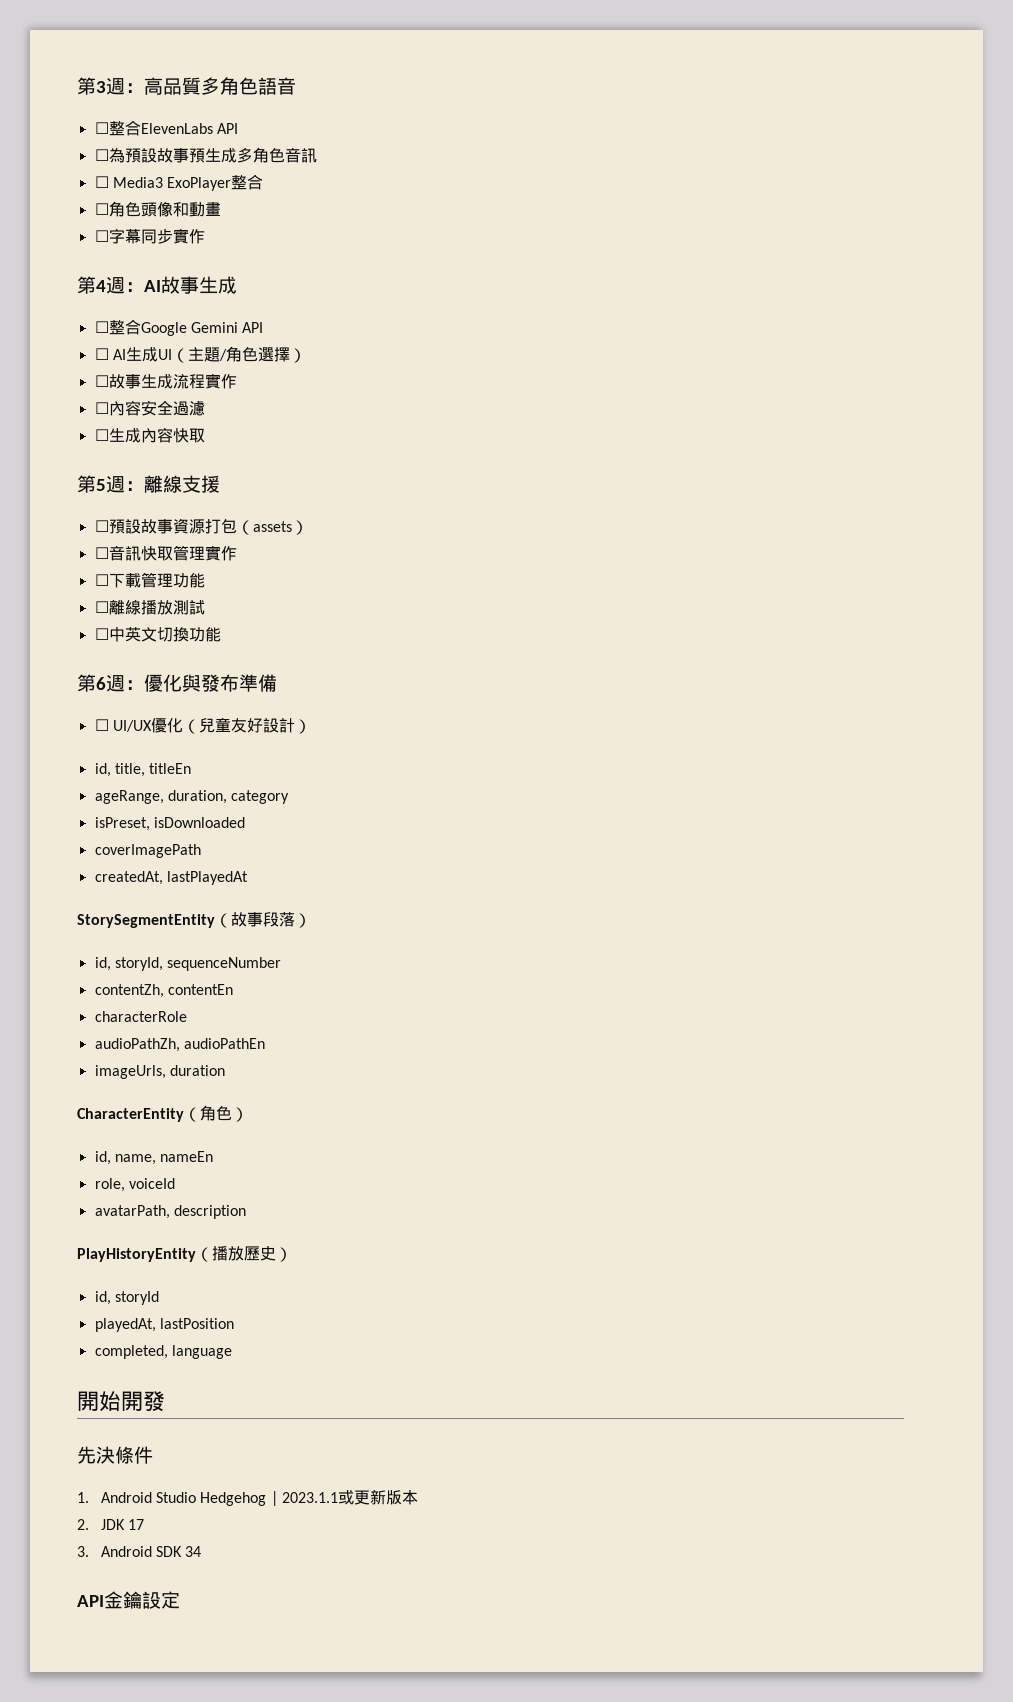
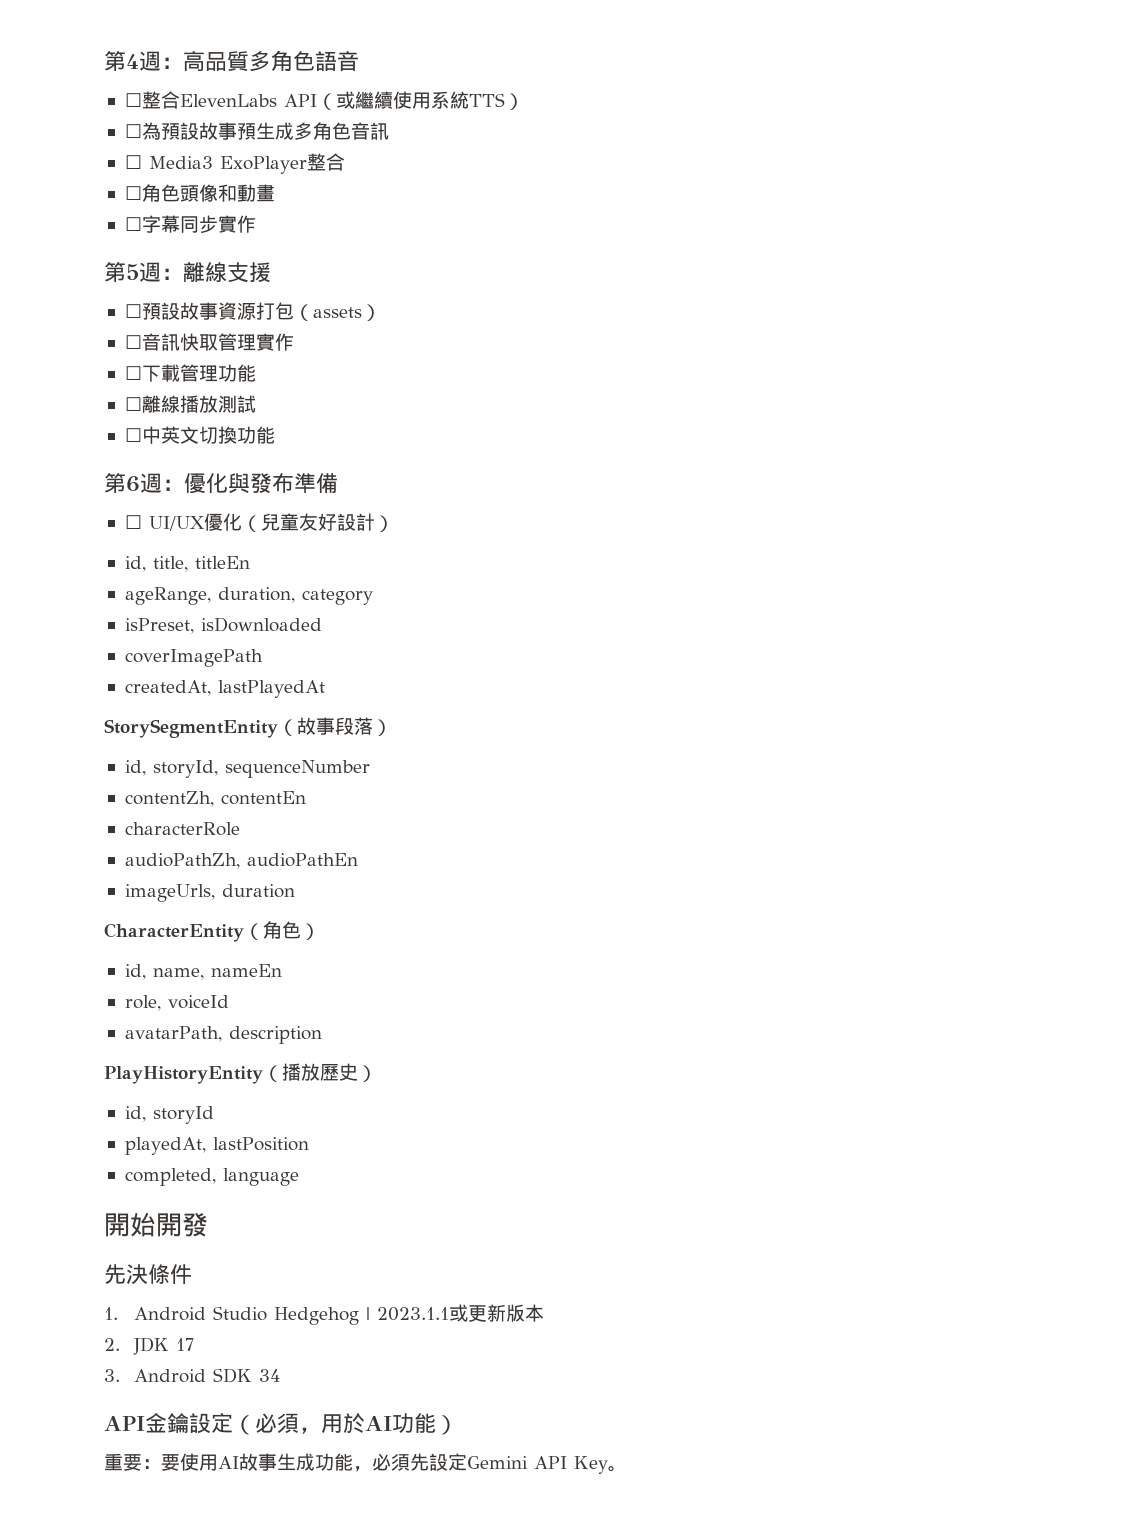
[77,77,106,95] 第3 -> [104,51,139,71] 第4
(238, 128) none -> [316,91,524,110] （或繼續使用系統TTS）
[77,276,237,294] [94,319,264,336] [94,346,306,363] [94,373,237,389] [94,400,205,416] [94,427,205,443] // 第4週：AI故事生成 // ☐整合Google Gemini API // ☐ AI生成UI（主題/角色選擇） // ☐故事生成流程實作 // ☐內容安全過濾 // ☐生成內容快取 -> (256, 224) none
(180, 1600) none -> [233,1413,458,1435] [104,1453,627,1474] （必須，用於AI功能） // 重要：要使用AI故事生成功能，必須先設定Gemini API Key。

